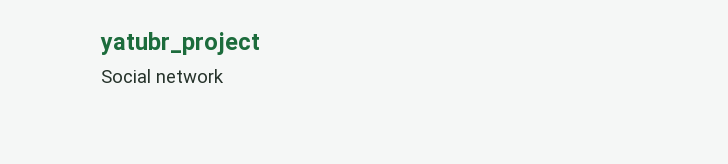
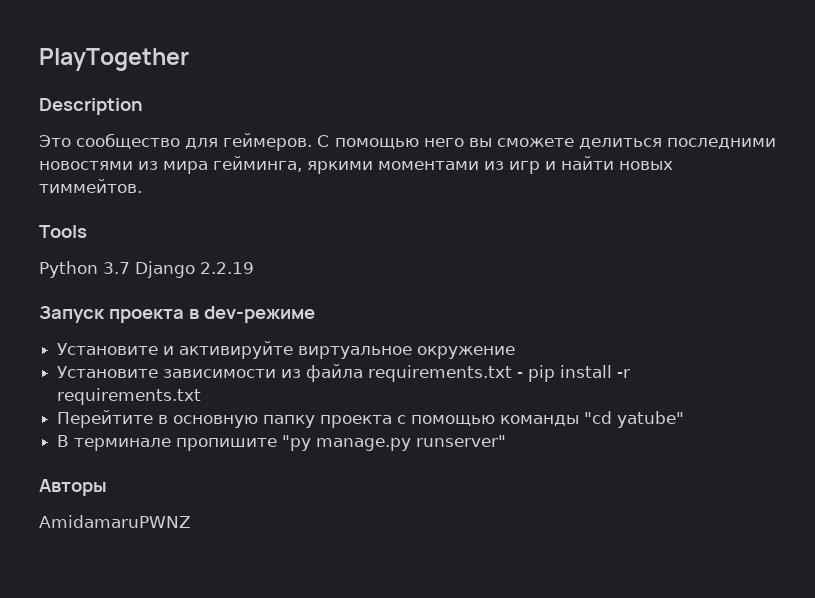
[100,32,260,55] [101,69,224,83] yatubr_project // Social network -> [39,48,189,71] [39,98,143,115] [39,133,777,151] [39,156,673,174] [39,179,142,193] [39,225,87,238] [39,261,254,278] [39,306,315,323] [57,341,516,359] [57,364,631,382] [57,388,202,405] [57,410,685,428] [57,435,507,451] [39,479,107,496] [39,515,191,528] PlayTogether // Description // Это сообщество для геймеров. С помощью него вы сможете делиться последними новостями из мира гейминга, яркими моментами из игр и найти новых тиммейтов. // Tools // Python 3.7 Django 2.2.19 // Запуск проекта в dev-режиме // Установите и активируйте виртуальное окружение // Установите зависимости из файла requirements.txt - pip install -r requirements.txt // Перейтите в основную папку проекта с помощью команды "cd yatube" // В терминале пропишите "py manage.py runserver" // Авторы // AmidamaruPWNZ

